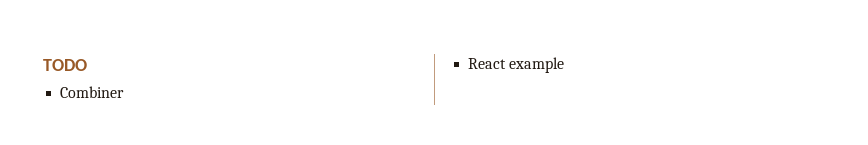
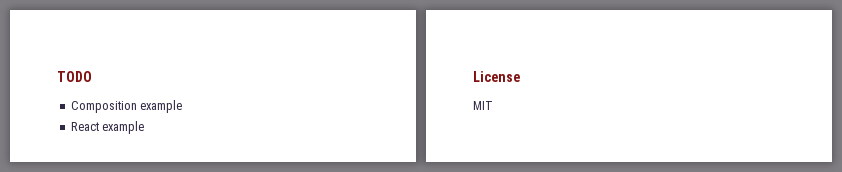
[60,86,125,98] Combiner -> [70,100,183,113] Composition example
(565, 65) none -> [473,71,520,82] [473,101,493,110] // License // MIT

